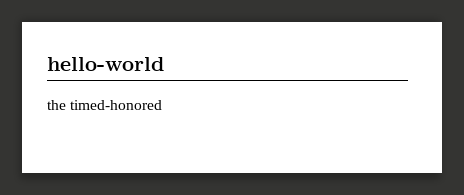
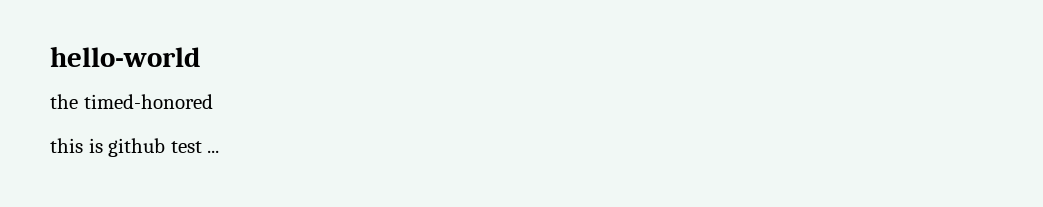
(163, 105) none -> [50,138,220,157] // this is github test ...

